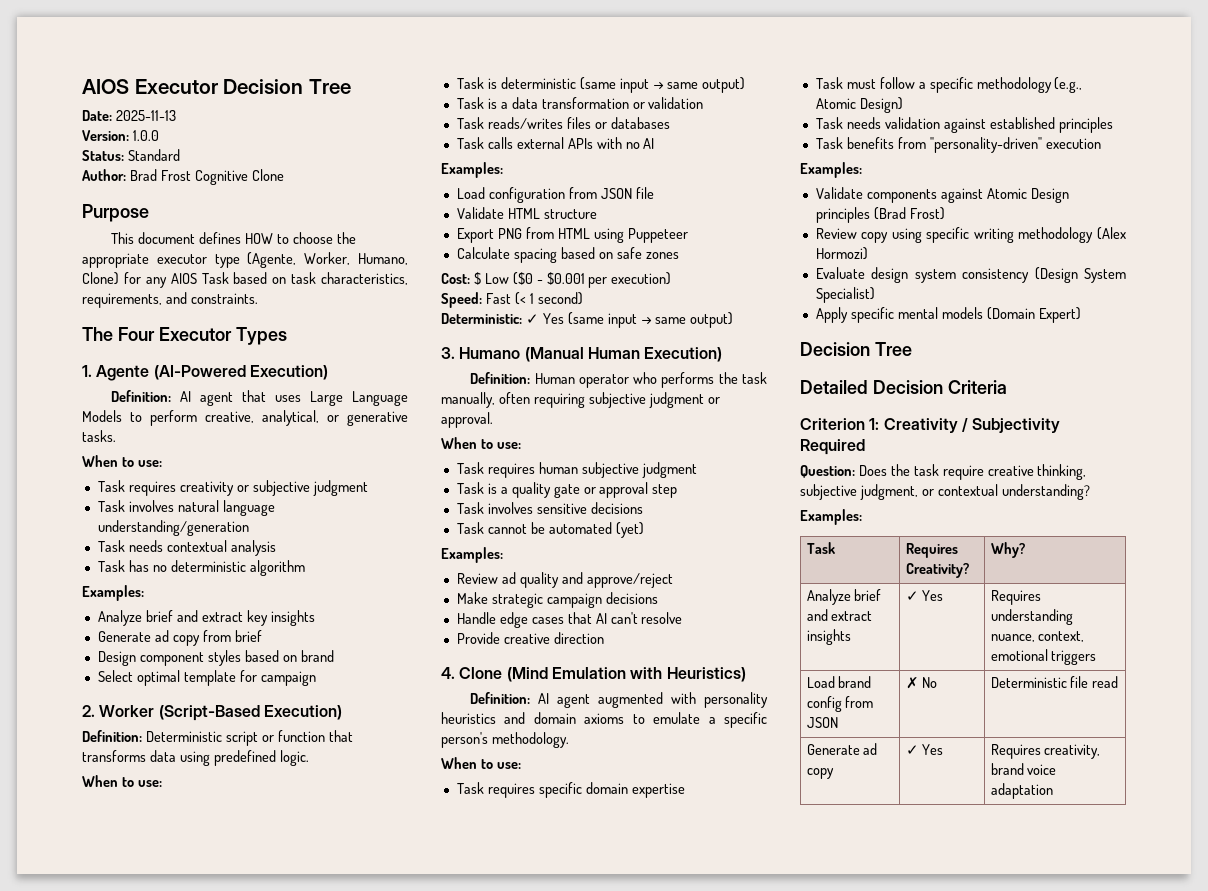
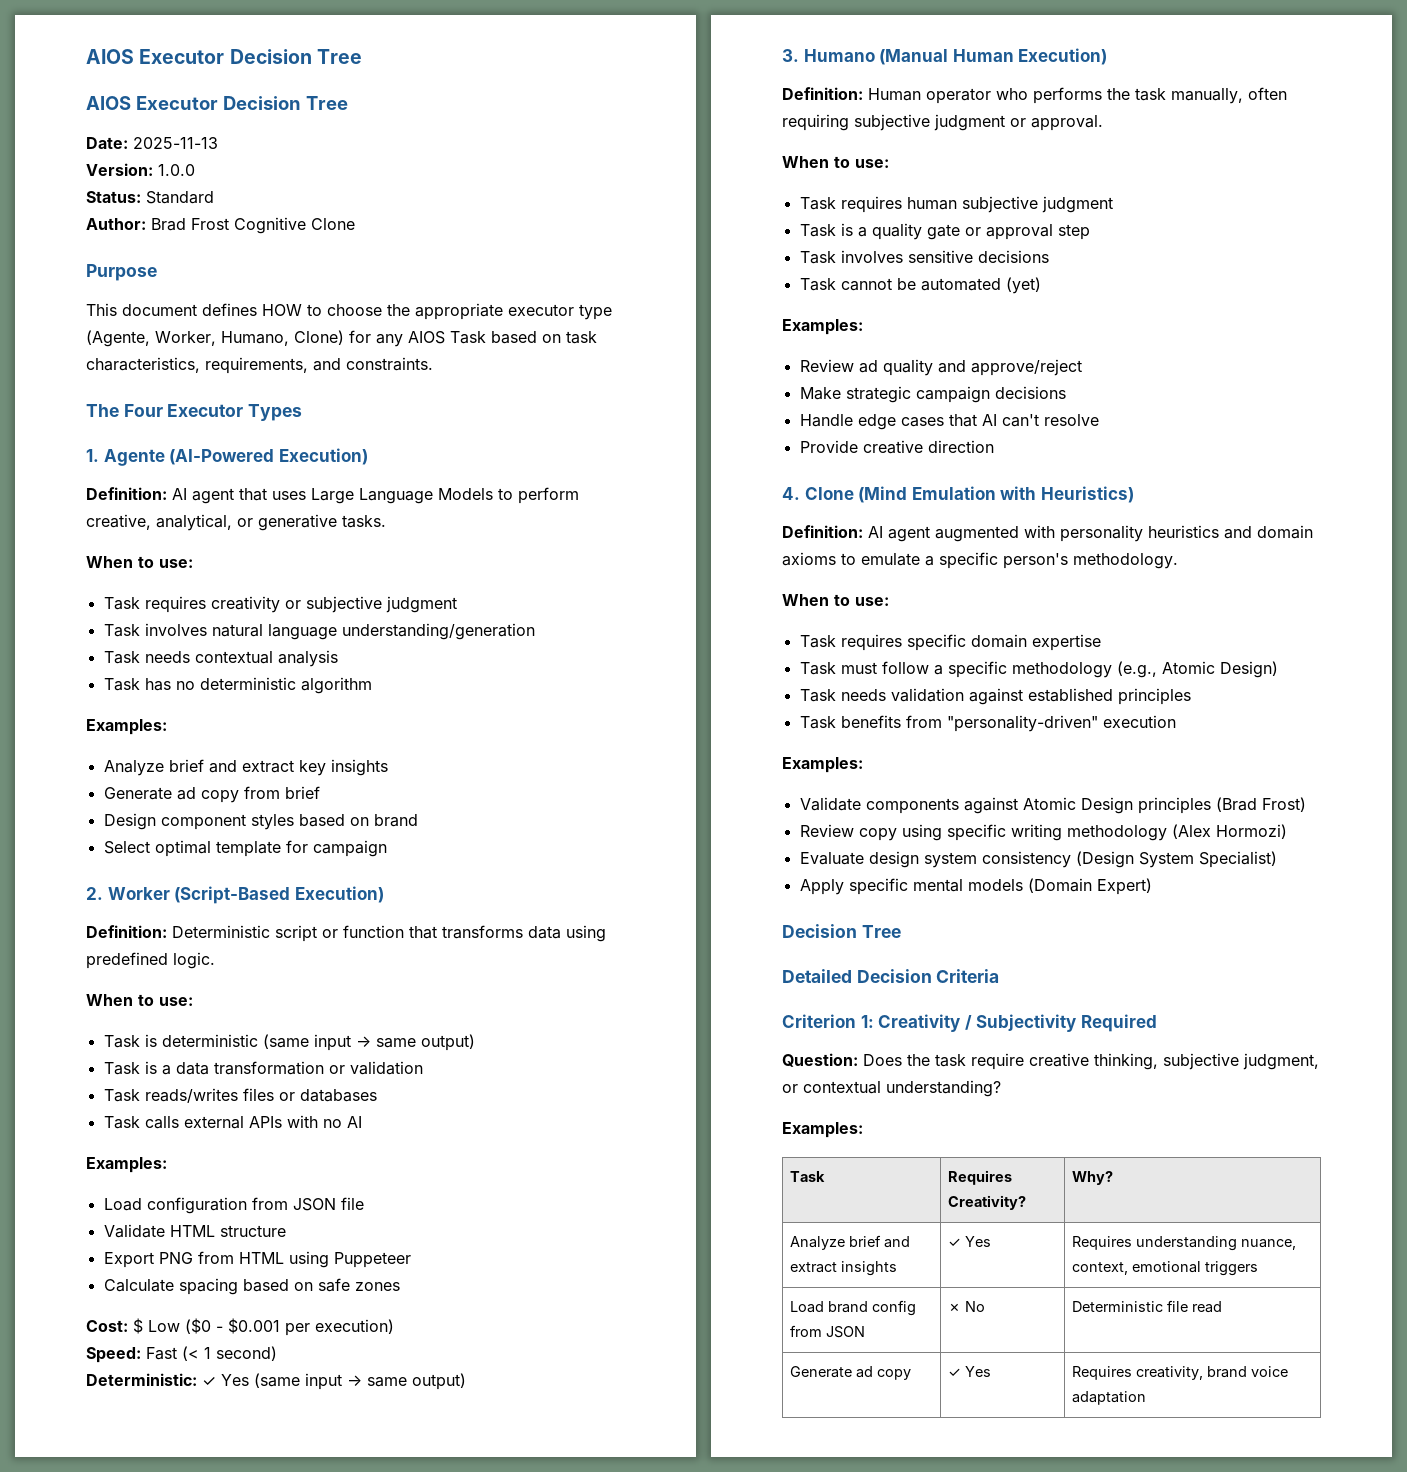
[82,79,351,94] AIOS Executor Decision Tree -> [86,49,362,64] [86,96,348,110] AIOS Executor Decision Tree // AIOS Executor Decision Tree

